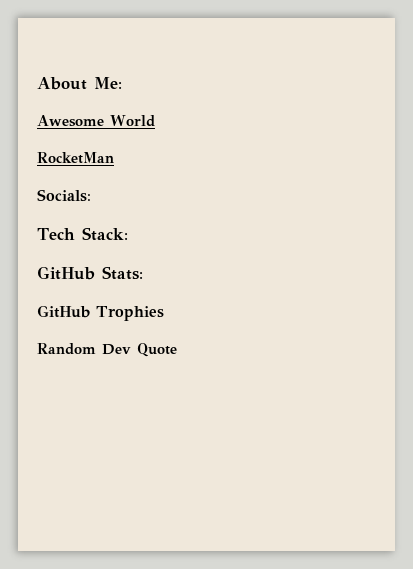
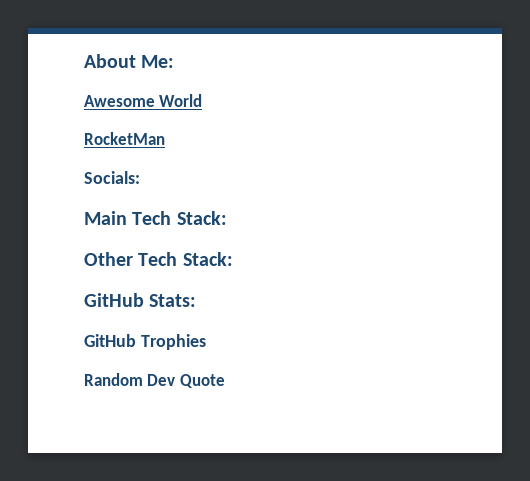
(91, 195) none -> [84,211,227,225] [84,252,133,266] Main Tech Stack: // Other

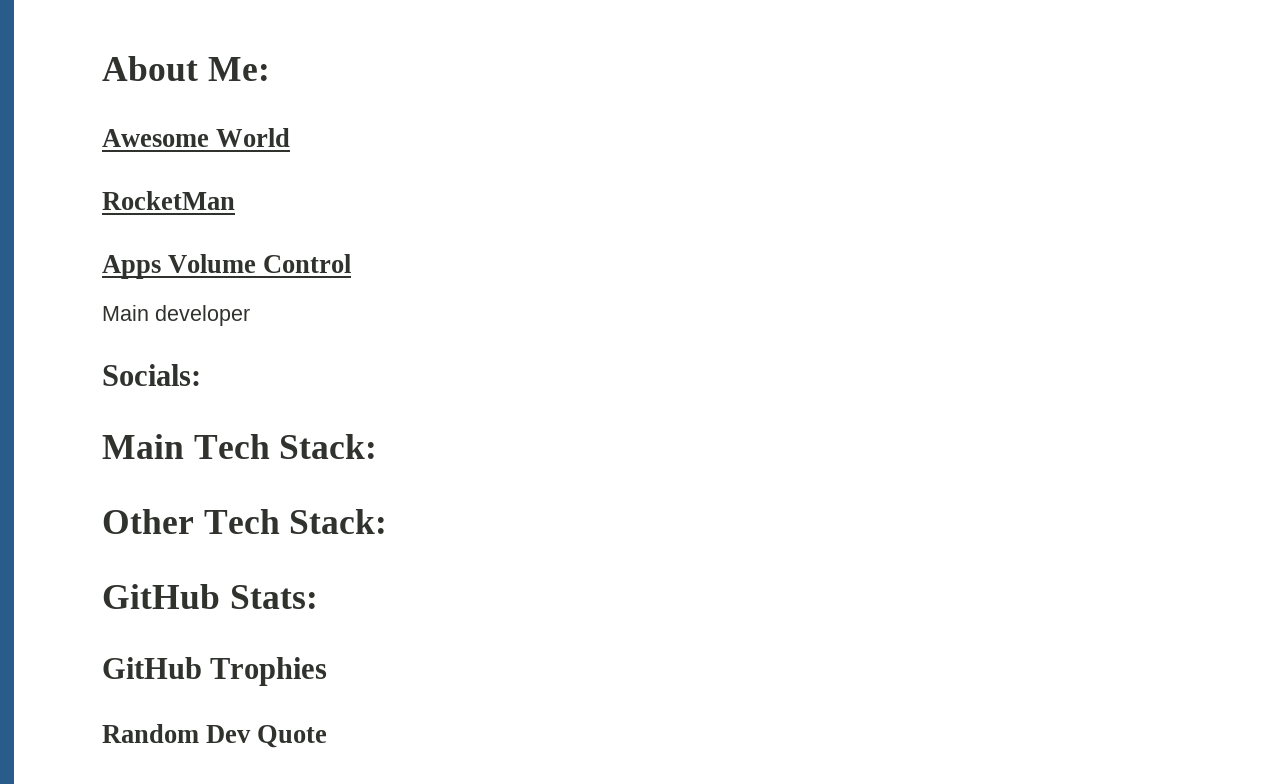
(165, 138) none -> [102,254,352,279] [102,305,250,326] // Apps Volume Control // Main developer

